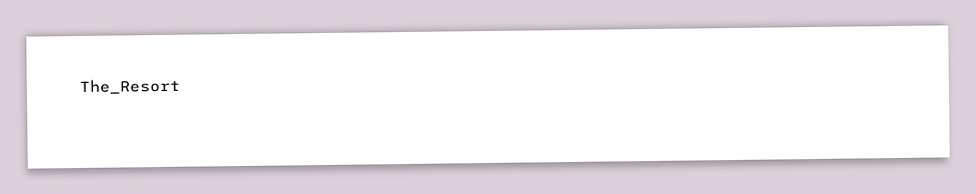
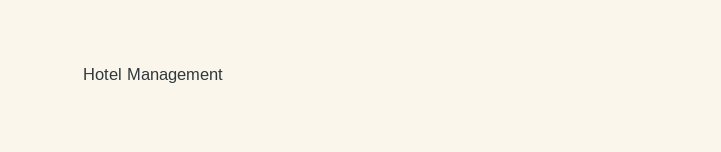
[79,78,180,94] The_Resort -> [83,68,223,83] Hotel Management

